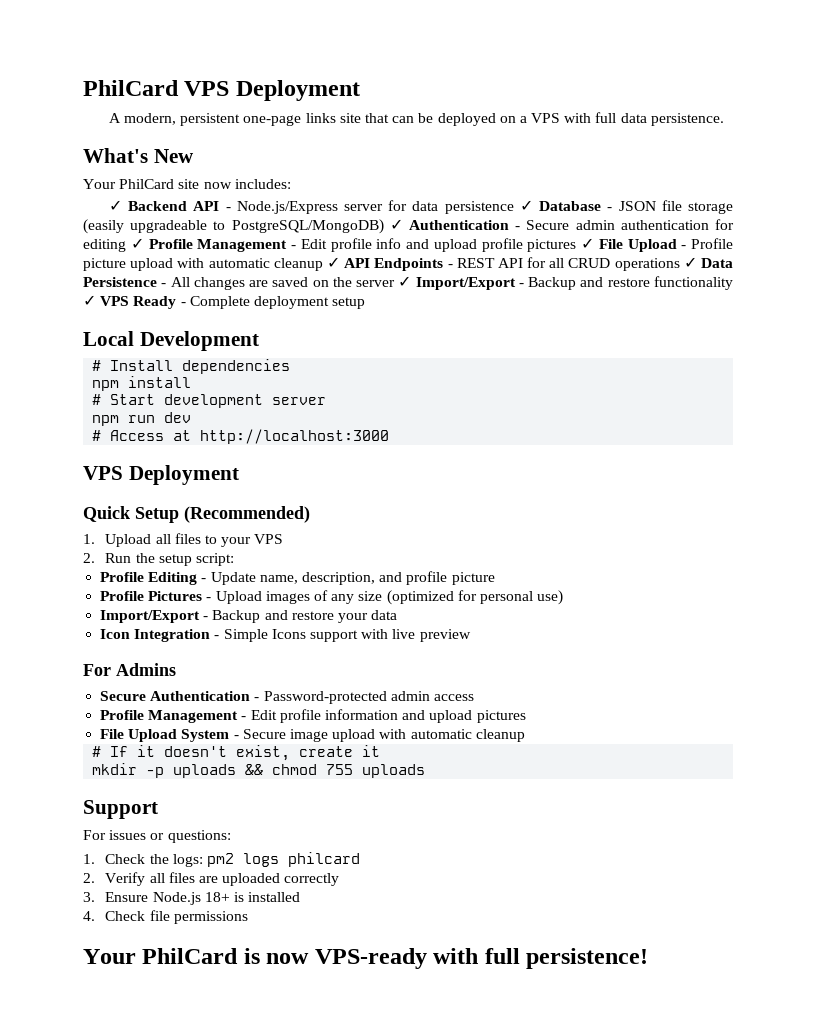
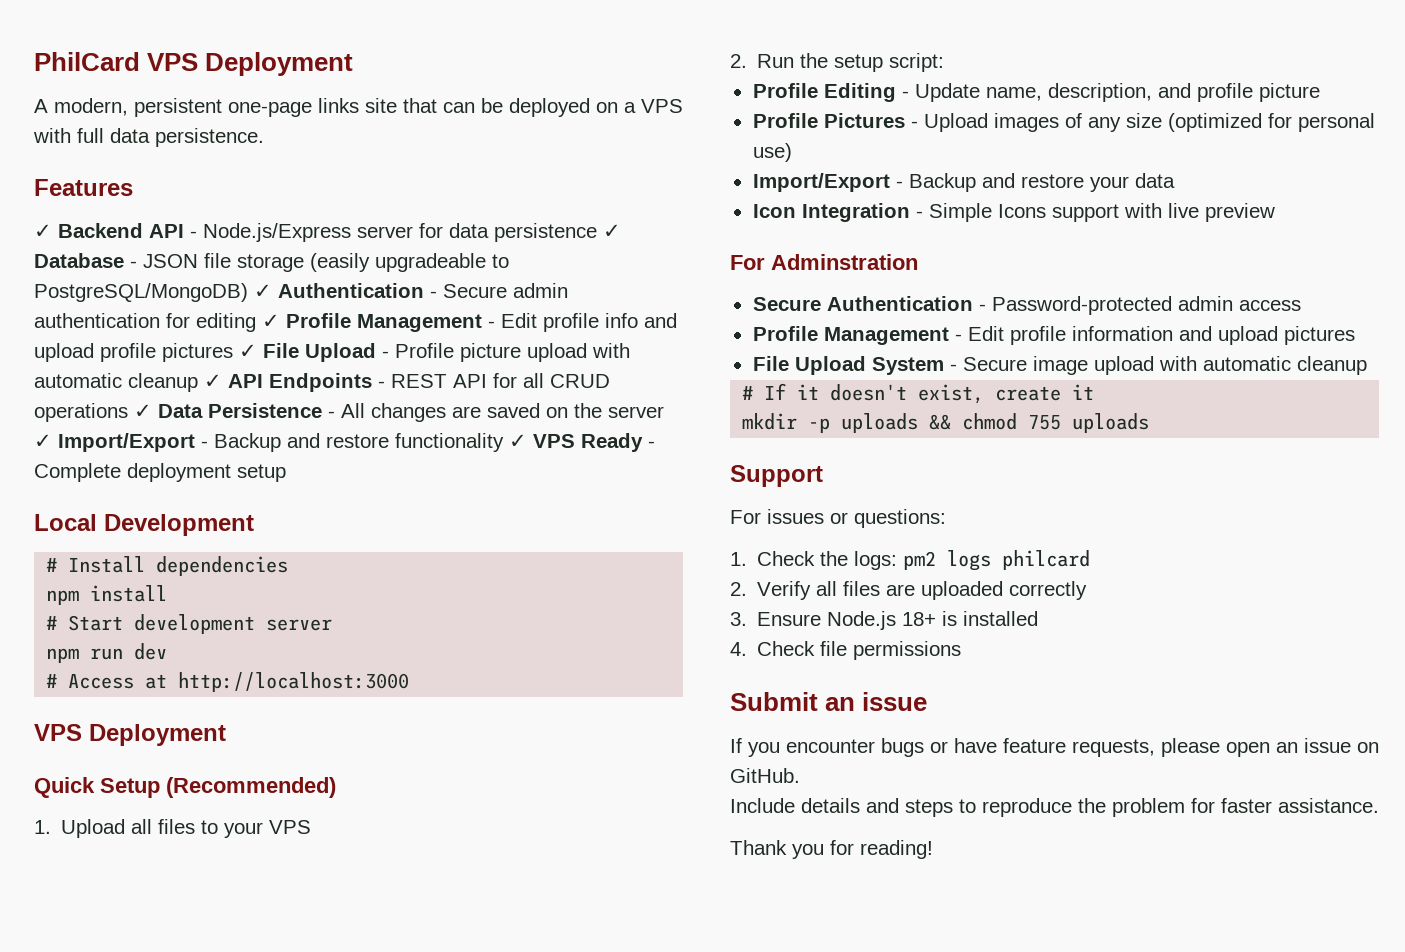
[83,148,194,163] [83,179,291,189] What's New // Your PhilCard site now includes: -> [34,179,133,196] Features
[116,663,176,676] Admins -> [771,254,918,270] Adminstration
[83,948,649,969] Your PhilCard is now VPS-ready with full persistence! -> [730,692,928,711] [730,738,1379,757] [730,768,800,783] [730,798,1379,817] [730,840,933,859] Submit an issue // If you encounter bugs or have feature requests, please open an issue on GitHub. // Include details and steps to reproduce the problem for faster assistance. // Thank you for reading!

